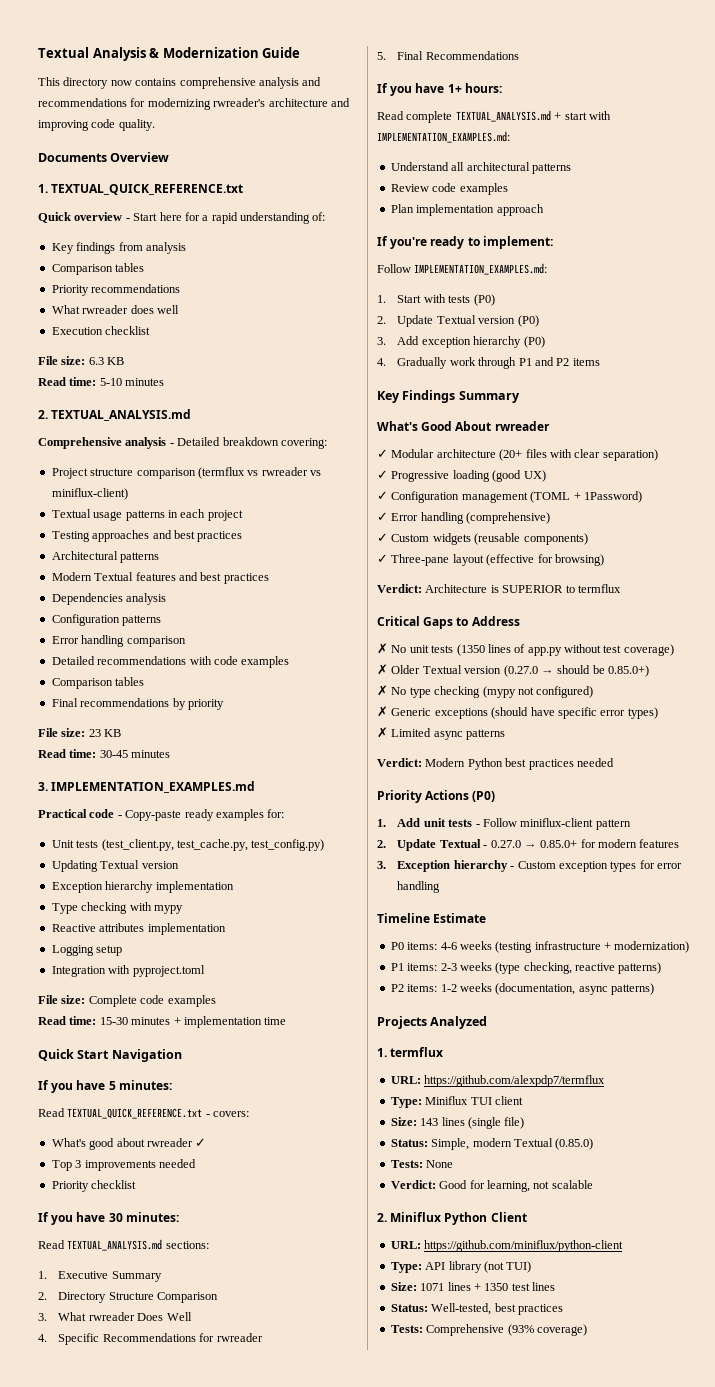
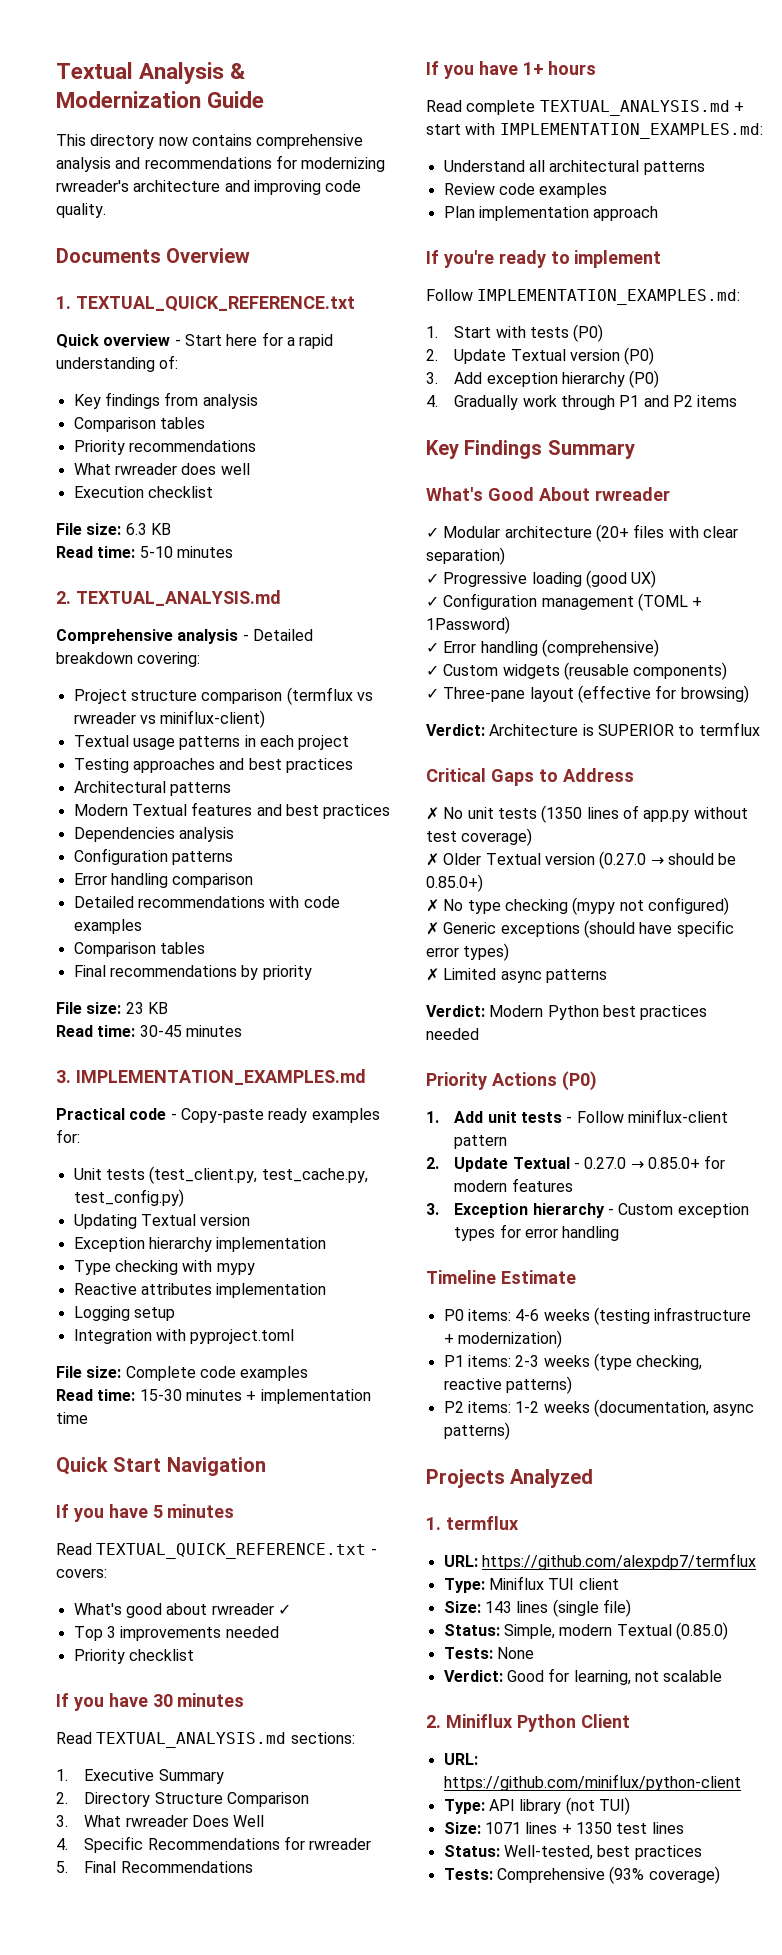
[118,1080,172,1090] minutes: -> [167,1504,235,1518] minutes
[125,1212,179,1222] minutes: -> [177,1693,245,1707] minutes
[464,83,502,93] hours: -> [548,61,597,75] hours
[482,236,553,249] implement: -> [574,250,662,268] implement

